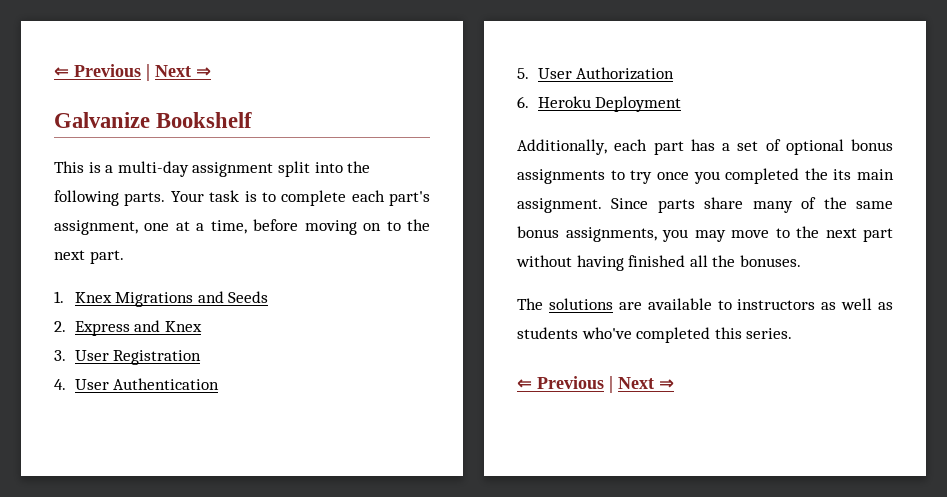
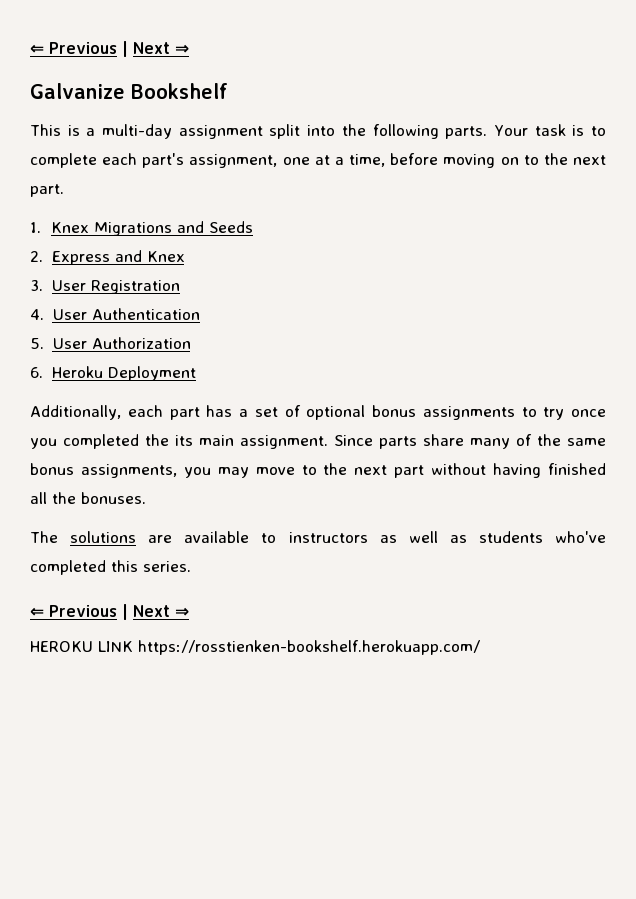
(674, 384) none -> [30,640,480,655] // HEROKU LINK https://rosstienken-bookshelf.herokuapp.com/

